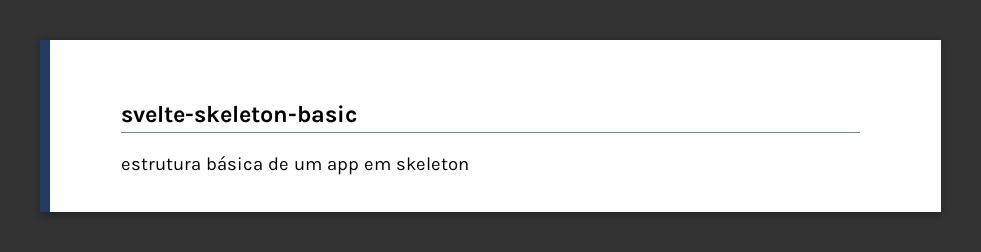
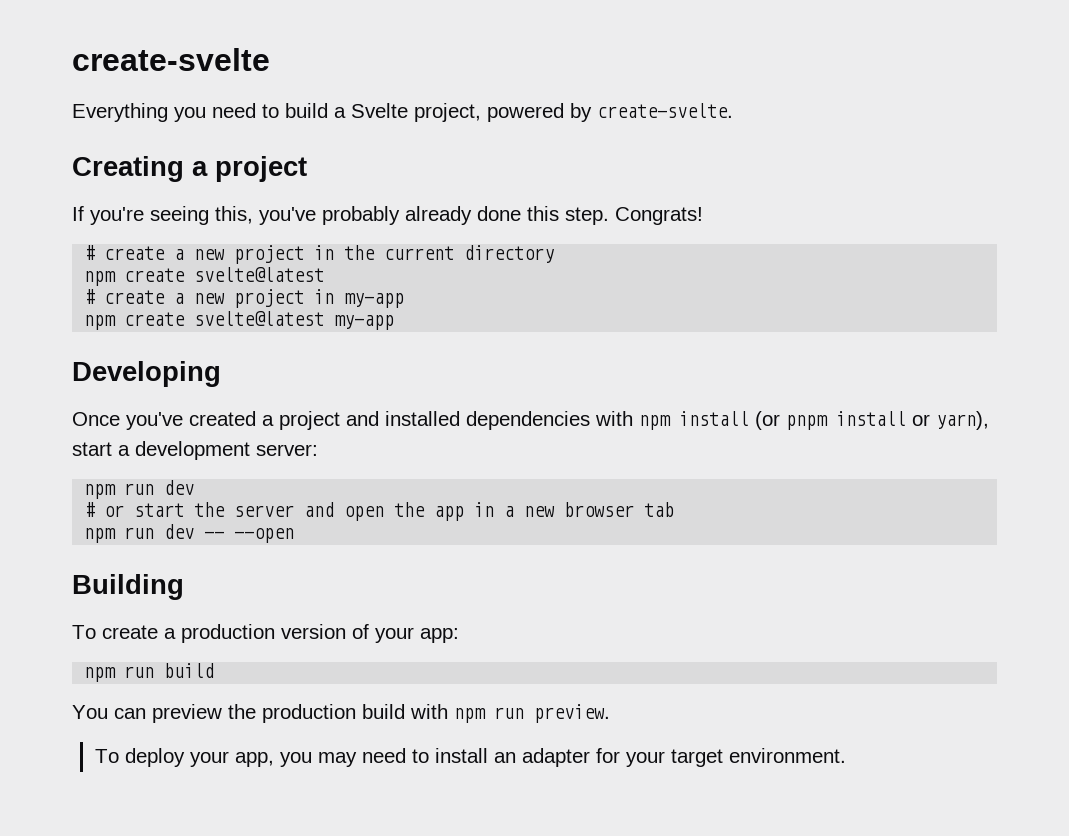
[121,105,357,123] [121,155,469,175] svelte-skeleton-basic // estrutura básica de um app em skeleton -> [72,48,270,71] [72,103,733,122] [72,156,307,182] [72,206,703,225] [84,245,555,264] [84,267,325,286] [84,289,405,308] [84,311,395,330] [72,361,221,387] [72,411,989,430] [72,441,318,460] [84,480,195,499] [84,502,675,521] [84,524,295,543] [72,574,184,600] [72,624,459,643] [84,663,215,682] [72,704,610,723] [94,748,846,767] create-svelte // Everything you need to build a Svelte project, powered by create-svelte. // Creating a project // If you're seeing this, you've probably already done this step. Congrats! // # create a new project in the current directory // npm create svelte@latest // # create a new project in my-app // npm create svelte@latest my-app // Developing // Once you've created a project and installed dependencies with npm install (or pnpm install or yarn), start a development server: // npm run dev // # or start the server and open the app in a new browser tab // npm run dev -- --open // Building // To create a production version of your app: // npm run build // You can preview the production build with npm run preview. // To deploy your app, you may need to install an adapter for your target environment.

